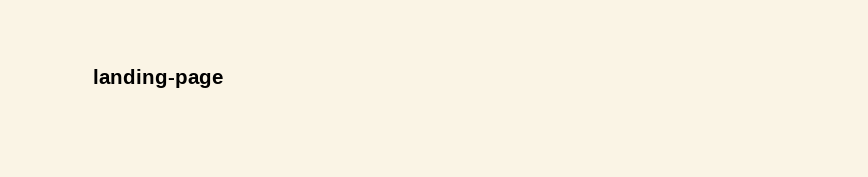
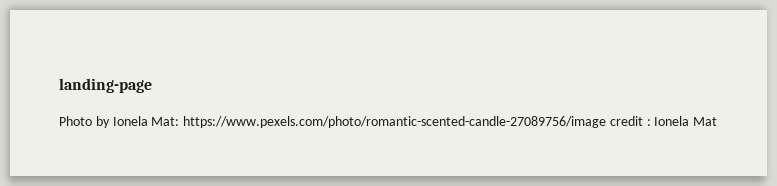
(223, 78) none -> [59,116,718,128] // Photo by Ionela Mat: https://www.pexels.com/photo/romantic-scented-candle-27089756/image credit : Ionela Mat

